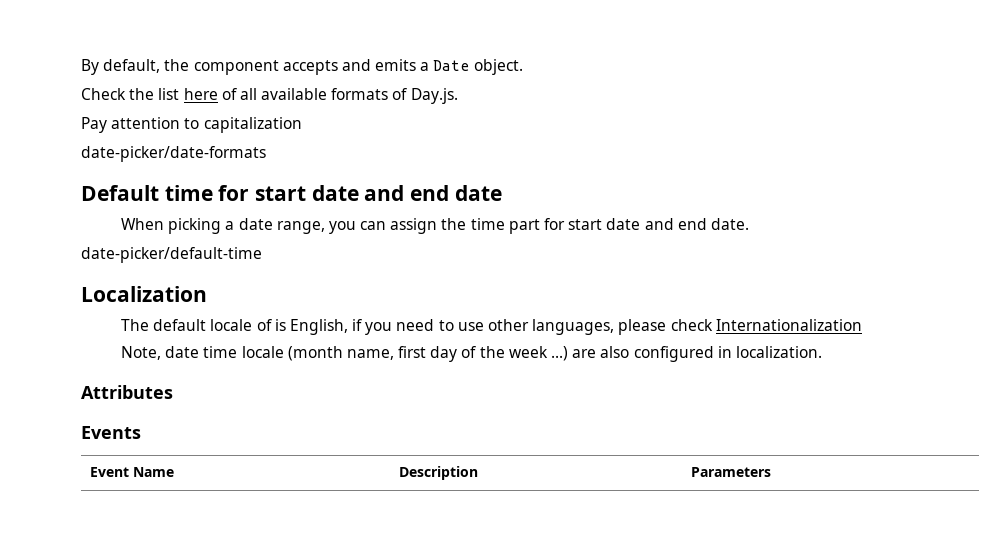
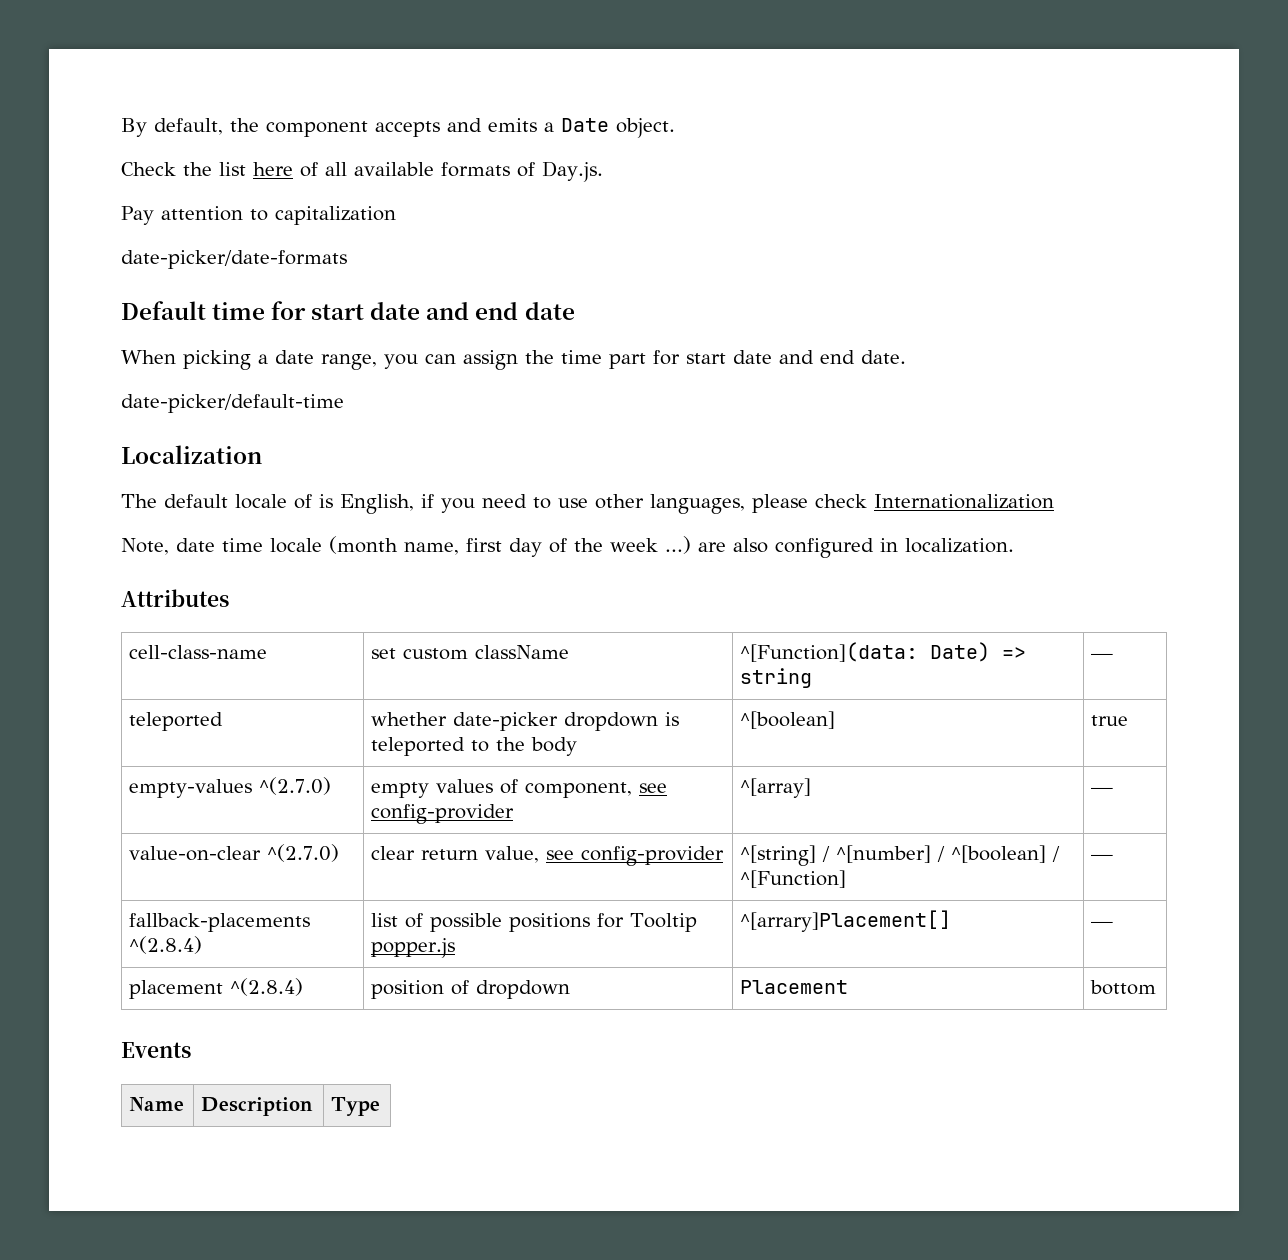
(173, 392) none -> [129,645,268,659] [371,645,570,660] [740,642,1027,662] [740,668,813,688] [1091,653,1114,659] [129,712,224,731] [371,712,680,731] [371,737,578,756] [740,711,836,729] [1091,715,1129,726] [129,777,332,798] [371,779,668,798] [371,804,515,824] [740,778,812,798] [1091,787,1114,793] [129,844,340,862] [371,846,725,866] [740,845,1061,866] [740,870,847,888] [1091,854,1114,860] [129,913,311,932] [129,936,203,954] [371,913,698,932] [371,938,456,958] [740,910,952,932] [1091,921,1114,927] [129,978,304,999] [371,980,571,999] [740,980,849,994] [1090,980,1157,995] // cell-class-name | set custom className | ^[Function](data: Date) => string | — // teleported | whether date-picker dropdown is teleported to the body | ^[boolean] | true // empty-values ^(2.7.0) | empty values of component, see config-provider | ^[array] | — // value-on-clear ^(2.7.0) | clear return value, see config-provider | ^[string] / ^[number] / ^[boolean] / ^[Function] | — // fallback-placements ^(2.8.4) | list of possible positions for Tooltip popper.js | ^[arrary]Placement[] | — // placement ^(2.8.4) | position of dropdown | Placement | bottom
[89,467,129,477] Event -> (191, 1050) none
[690,467,771,477] Parameters -> [331,1097,381,1116] Type

